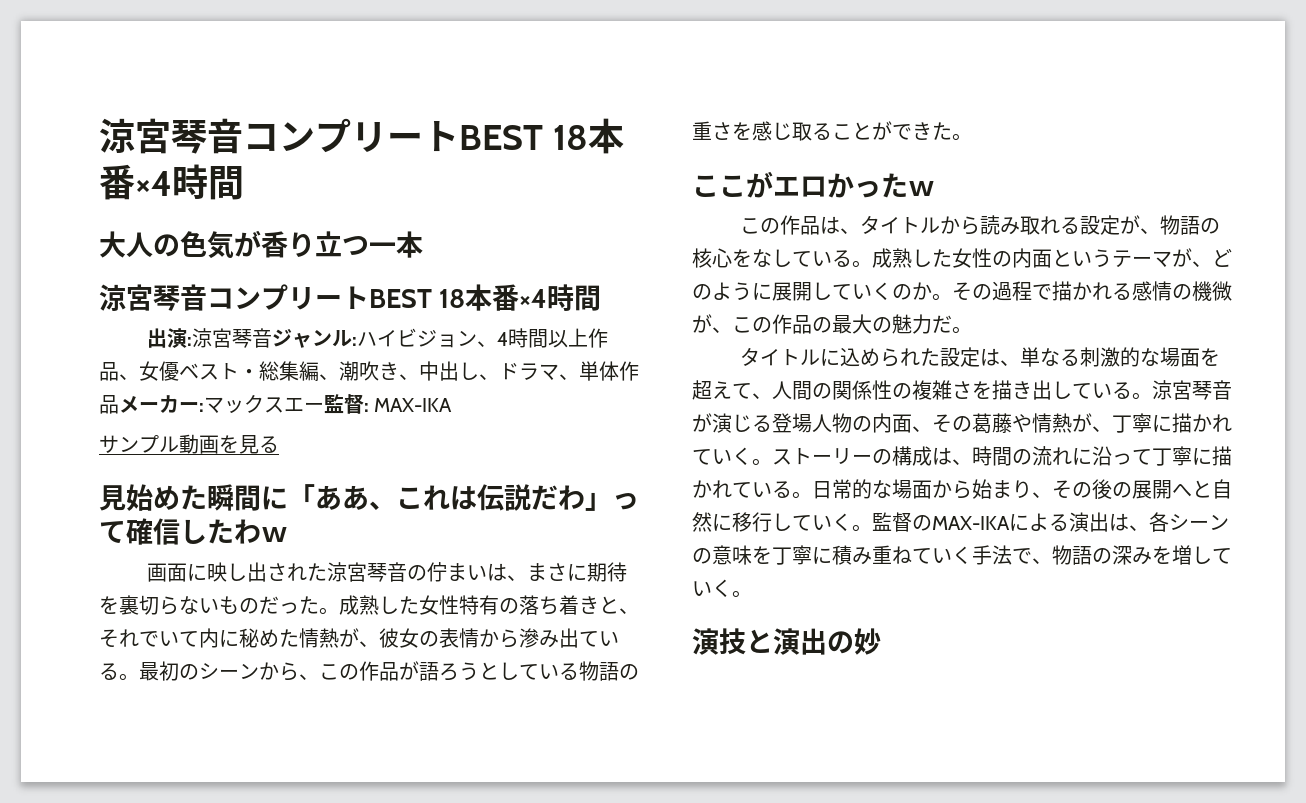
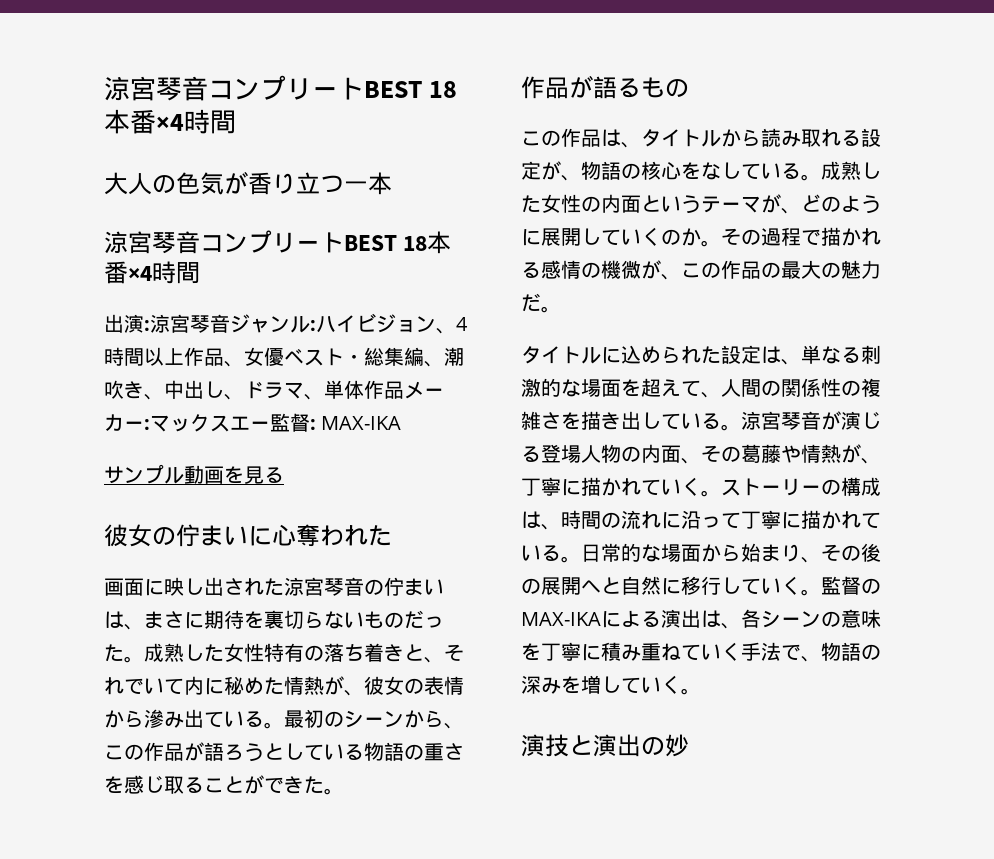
[99,484,639,511] [99,518,288,545] 見始めた瞬間に「ああ、これは伝説だわ」って確信したわｗ -> [104,524,392,547] 彼女の佇まいに心奪われた
[692,171,935,198] ここがエロかったｗ -> [521,75,689,99] 作品が語るもの

